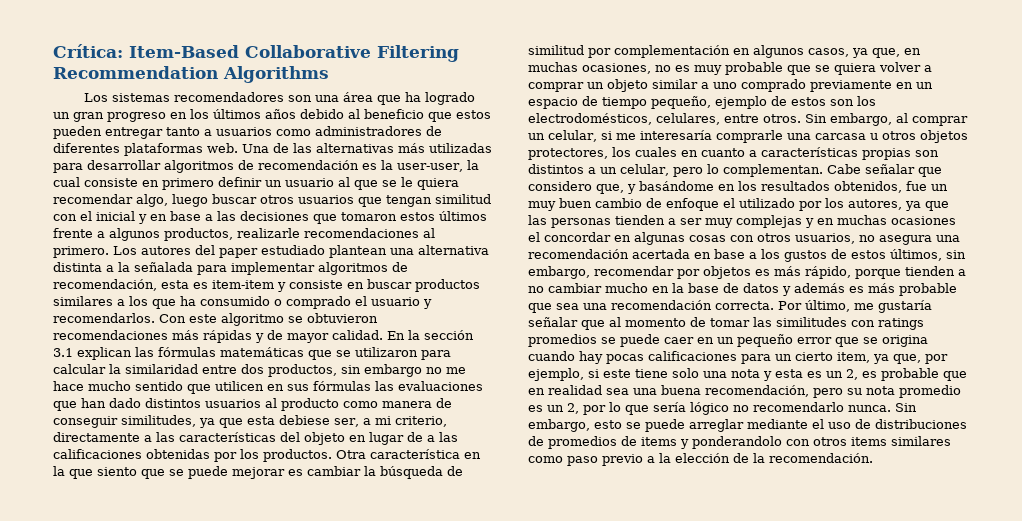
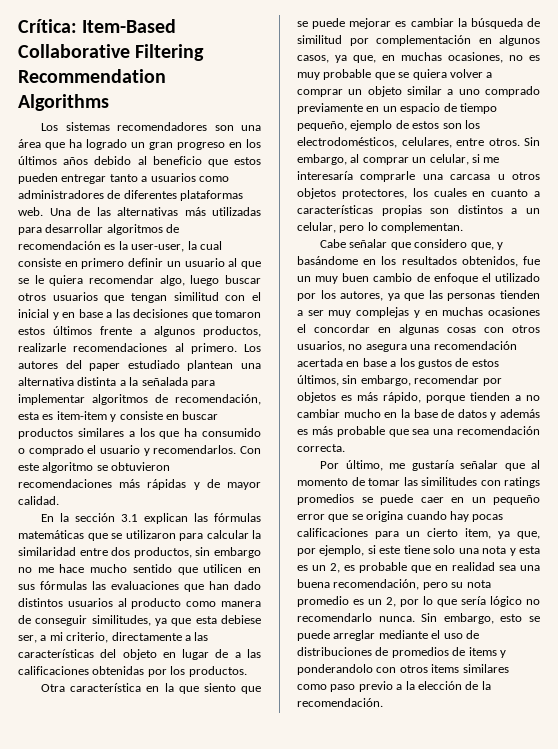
(383, 335) none -> (59, 500) //
(332, 455) none -> (247, 671) //
(823, 170) none -> (464, 227) //
(774, 305) none -> (345, 448) //

